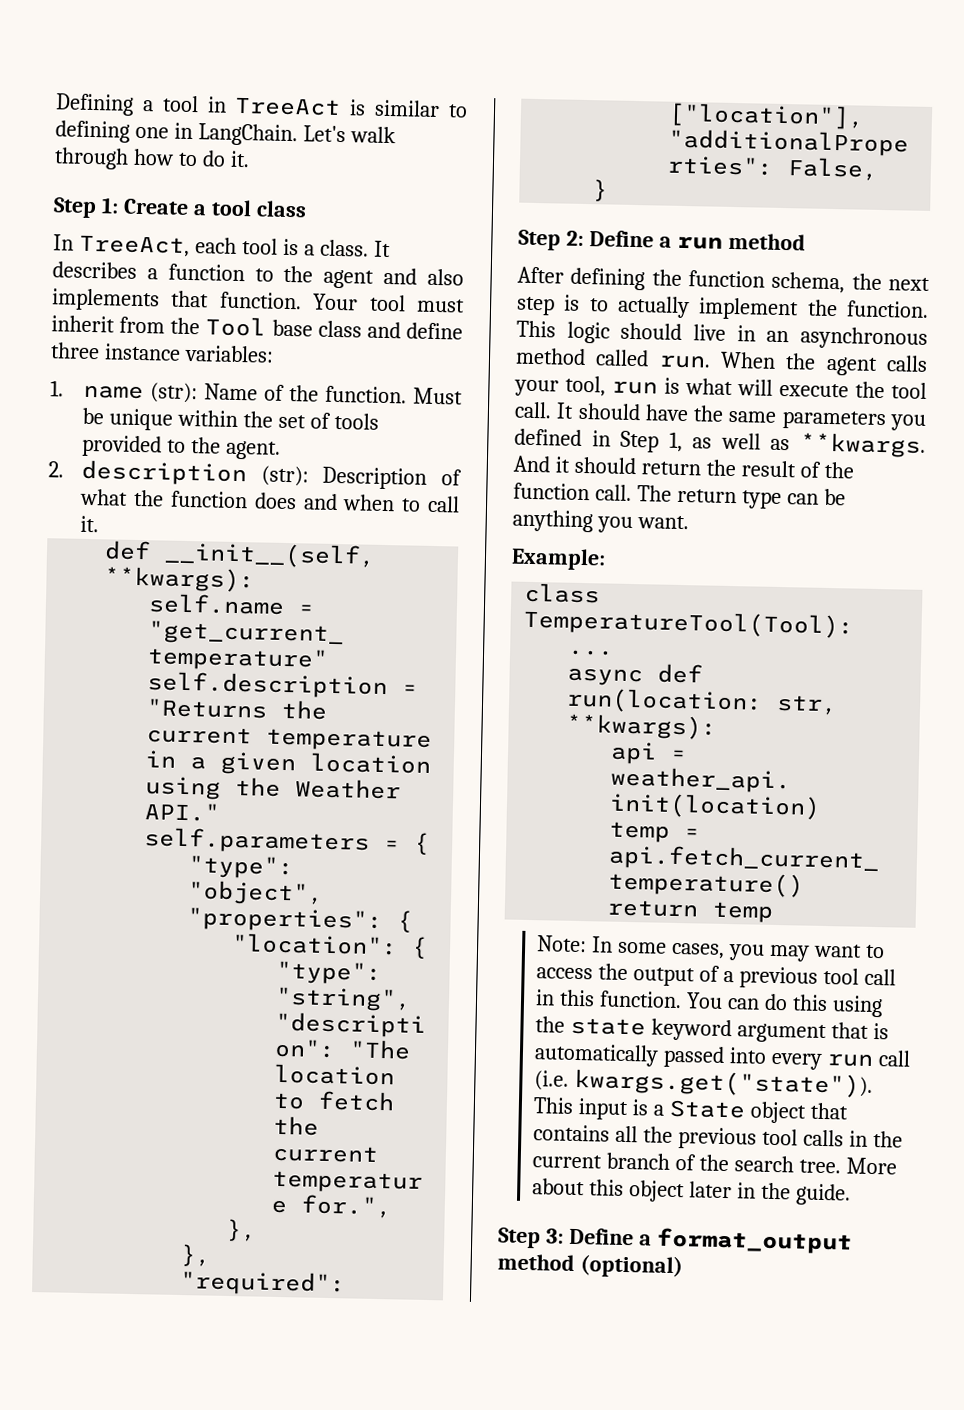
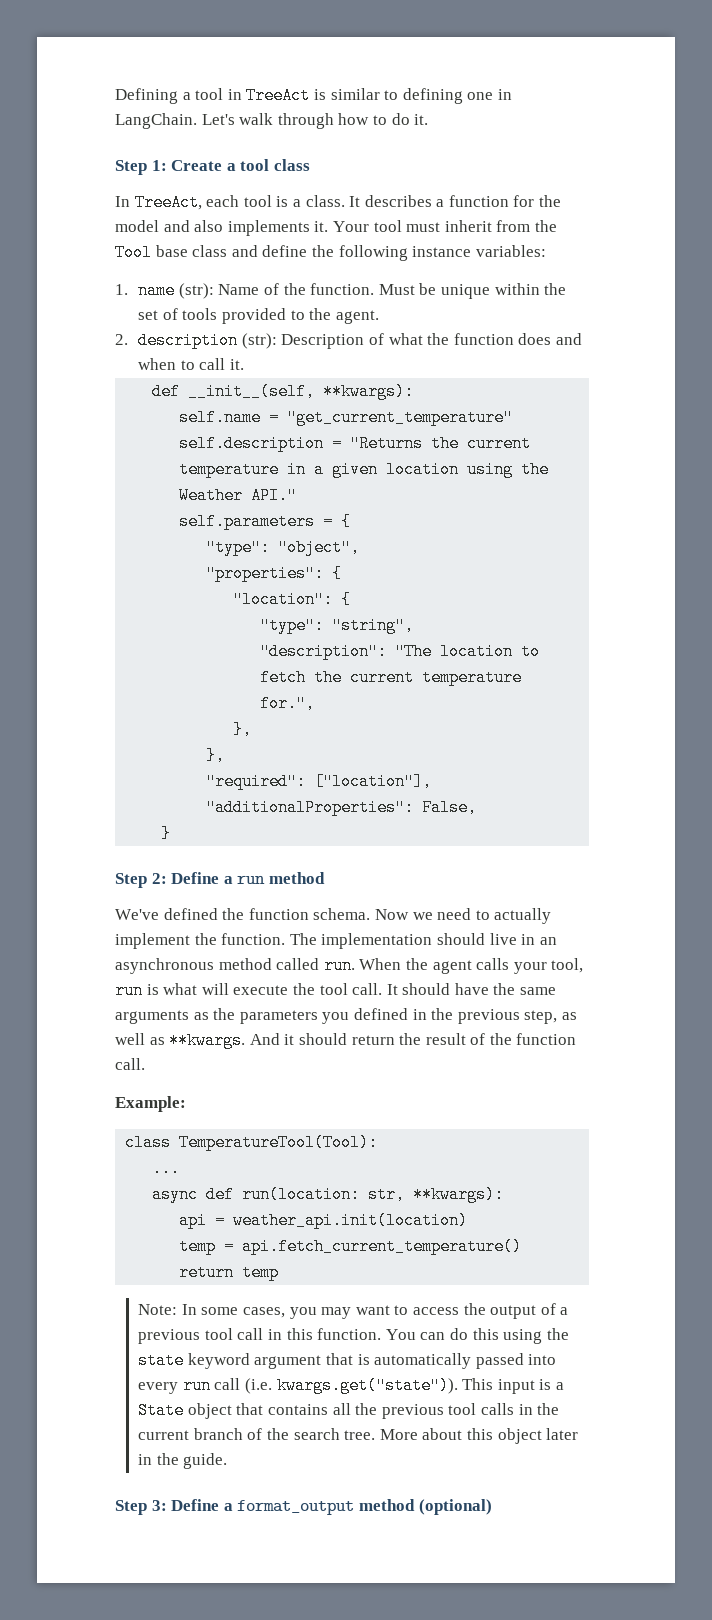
[254,265,375,289] to the agent -> [513,195,562,207] [115,220,159,232] for the model
[171,290,302,310] that function. -> [314,221,329,232] it.
[50,342,100,360] three -> [311,245,408,261] the following
[517,266,930,294] [516,294,581,316] After defining the function schema, the next step is -> [115,908,472,920] We've defined the function schema. Now we need
[516,320,610,344] This logic -> [289,933,433,949] The implementation
(777, 416) none -> [115,1008,236,1024] arguments as the
[620,430,683,453] Step 1, -> [431,1008,558,1024] the previous step,
[636,485,846,510] [512,509,689,534] The return type can be anything you want. -> (145, 1064) none

